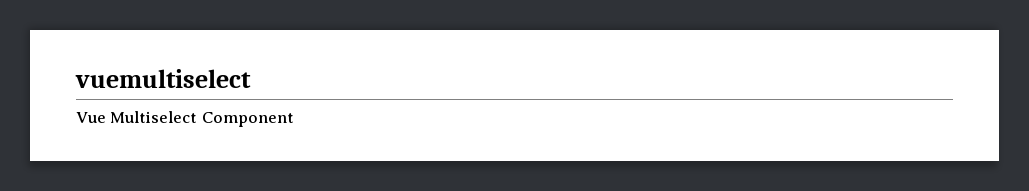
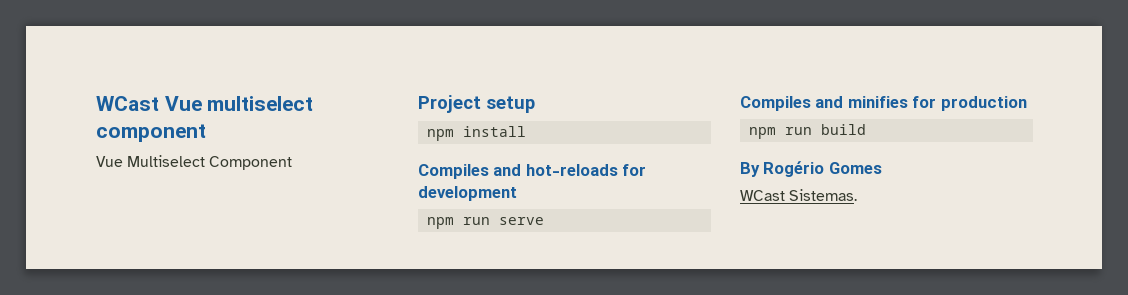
[75,69,251,88] vuemultiselect -> [96,96,314,111] [96,124,206,142] WCast Vue multiselect component
(294, 119) none -> [418,95,535,113] [427,126,527,141] [418,164,647,179] [418,186,517,201] [427,217,545,229] [740,96,1027,111] [749,124,867,139] [740,161,882,177] [740,189,858,201] // Project setup // npm install // Compiles and hot-reloads for development // npm run serve // Compiles and minifies for production // npm run build // By Rogério Gomes // WCast Sistemas.

